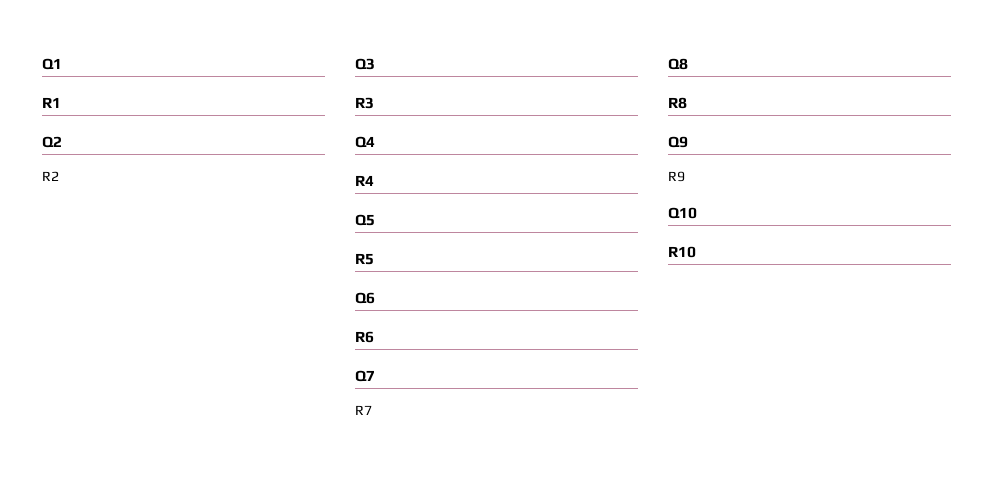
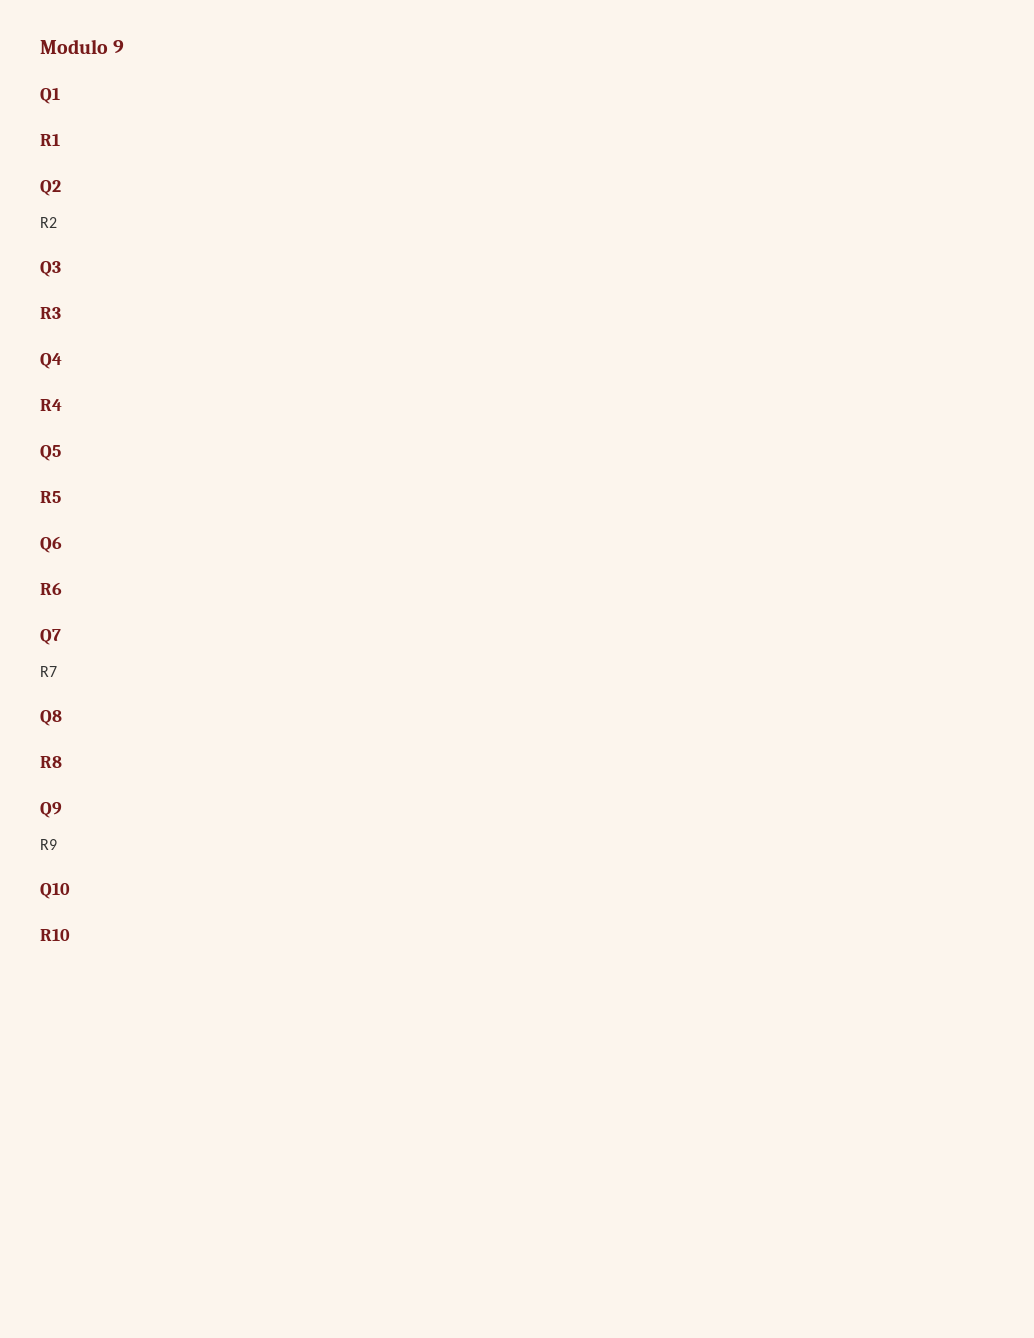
(42, 64) none -> [40,39,125,54] Modulo 9 //

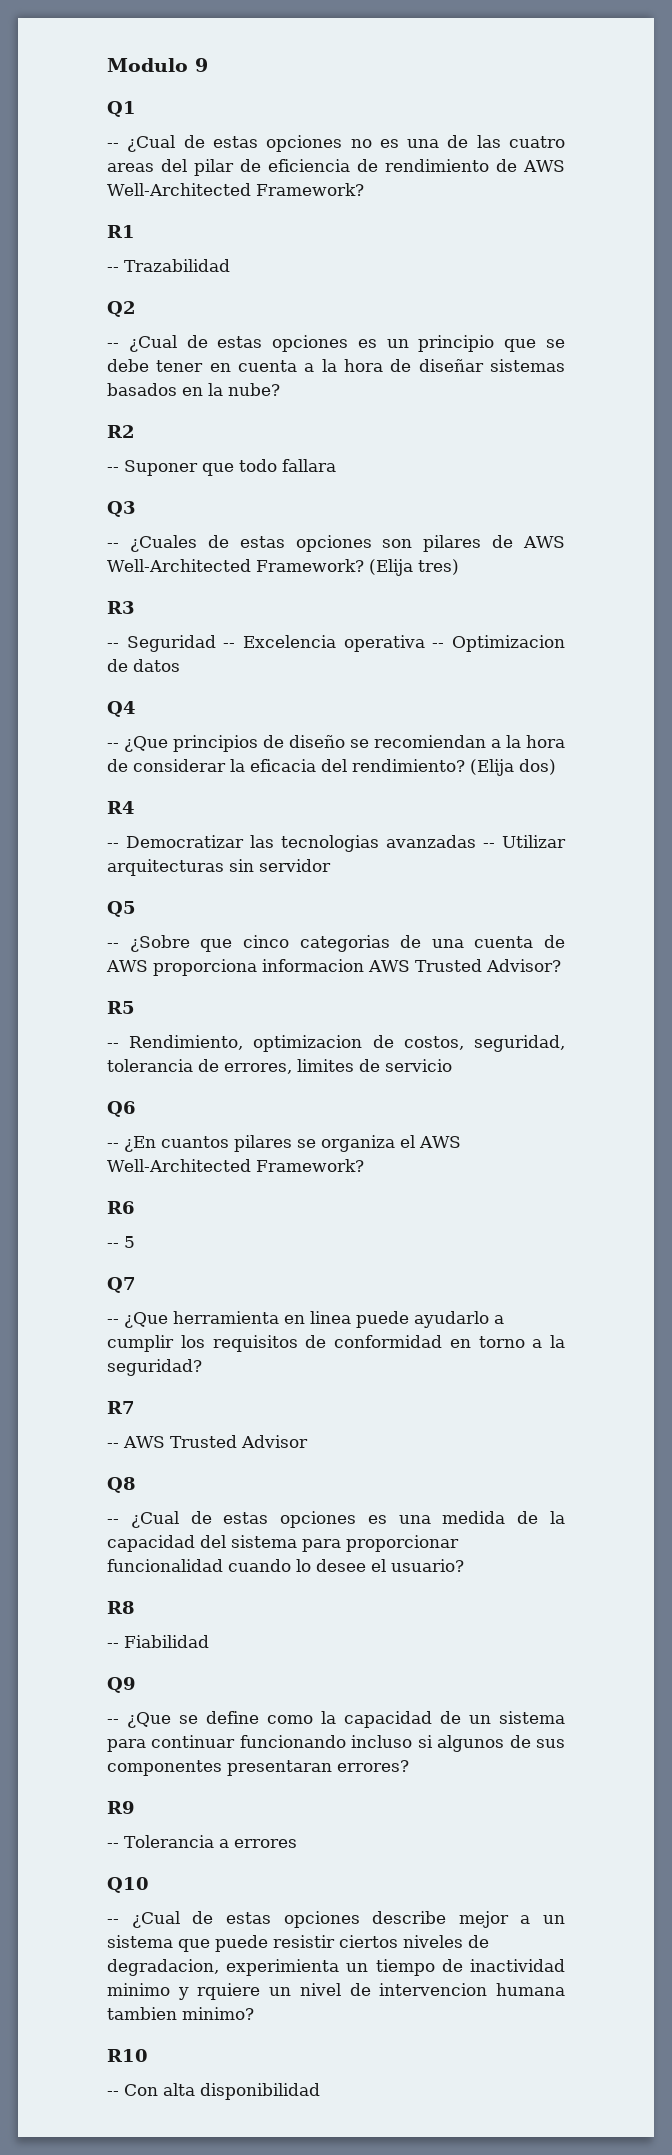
(60, 95) none -> [107,135,565,152] [107,159,565,176] [107,183,364,196] // -- ¿Cual de estas opciones no es una de las cuatro areas del pilar de eficiencia de rendimiento de AWS Well-Architected Framework?
(60, 139) none -> [107,259,230,272] // -- Trazabilidad
[40,217,57,228] [40,261,61,277] [40,307,61,319] [40,353,62,369] [40,399,62,411] [40,445,61,461] [40,491,61,503] [40,536,62,553] R2 // Q3 // R3 // Q4 // R4 // Q5 // R5 // Q6 -> [107,335,565,352] [107,359,565,372] [107,383,280,396] [107,425,135,438] [107,459,336,476] [107,501,136,517] [107,535,565,552] [107,559,459,576] [107,601,135,614] [107,635,565,652] [107,659,180,672] [107,701,136,717] [107,735,565,752] [107,759,556,776] [107,801,135,814] [107,835,566,852] [107,859,331,876] [107,901,136,917] [107,935,565,952] [106,959,561,976] [107,1001,135,1014] [107,1035,565,1052] [107,1059,452,1074] [107,1101,136,1117] [107,1135,461,1152] [107,1159,364,1172] -- ¿Cual de estas opciones es un principio que se debe tener en cuenta a la hora de diseñar sistemas basados en la nube? // R2 // -- Suponer que todo fallara // Q3 // -- ¿Cuales de estas opciones son pilares de AWS Well-Architected Framework? (Elija tres) // R3 // -- Seguridad -- Excelencia operativa -- Optimizacion de datos // Q4 // -- ¿Que principios de diseño se recomiendan a la hora de considerar la eficacia del rendimiento? (Elija dos) // R4 // -- Democratizar las tecnologias avanzadas -- Utilizar arquitecturas sin servidor // Q5 // -- ¿Sobre que cinco categorias de una cuenta de AWS proporciona informacion AWS Trusted Advisor? // R5 // -- Rendimiento, optimizacion de costos, seguridad, tolerancia de errores, limites de servicio // Q6 // -- ¿En cuantos pilares se organiza el AWS Well-Architected Framework?
(62, 588) none -> [107,1236,135,1248] // -- 5
[40,666,57,677] [40,710,62,726] R7 // Q8 -> [107,1311,504,1328] [107,1335,565,1352] [107,1359,202,1376] [107,1401,135,1414] [107,1435,308,1448] [107,1477,136,1493] [107,1511,565,1528] [107,1535,459,1552] [107,1559,464,1572] -- ¿Que herramienta en linea puede ayudarlo a cumplir los requisitos de conformidad en torno a la seguridad? // R7 // -- AWS Trusted Advisor // Q8 // -- ¿Cual de estas opciones es una medida de la capacidad del sistema para proporcionar funcionalidad cuando lo desee el usuario?
(62, 762) none -> [107,1635,209,1648] // -- Fiabilidad
[40,839,57,850] [40,882,70,899] [40,928,70,941] R9 // Q10 // R10 -> [107,1711,565,1728] [107,1735,565,1752] [107,1760,409,1776] [107,1801,135,1814] [107,1835,297,1848] [107,1877,149,1893] [107,1911,565,1928] [107,1935,489,1952] [107,1959,565,1976] [107,1983,565,2000] [107,2007,254,2020] [107,2049,148,2062] [107,2083,320,2100] -- ¿Que se define como la capacidad de un sistema para continuar funcionando incluso si algunos de sus componentes presentaran errores? // R9 // -- Tolerancia a errores // Q10 // -- ¿Cual de estas opciones describe mejor a un sistema que puede resistir ciertos niveles de degradacion, experimienta un tiempo de inactividad minimo y rquiere un nivel de intervencion humana tambien minimo? // R10 // -- Con alta disponibilidad

